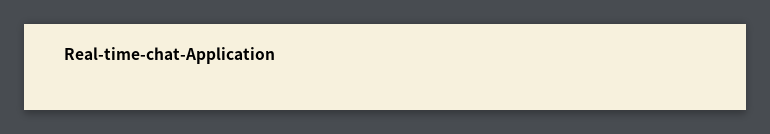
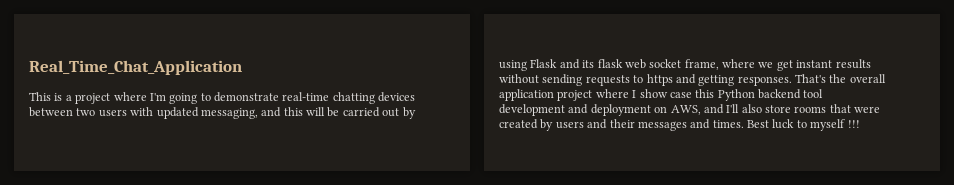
[64,47,275,64] Real-time-chat-Application -> [29,60,242,75] [29,92,416,104] [29,107,416,119] [499,59,871,71] [499,74,886,86] [499,89,824,101] [499,104,881,116] [499,119,860,131] Real_Time_Chat_Application // This is a project where I'm going to demonstrate real-time chatting devices between two users with updated messaging, and this will be carried out by using Flask and its flask web socket frame, where we get instant results without sending requests to https and getting responses. That's the overall application project where I show case this Python backend tool development and deployment on AWS, and I'll also store rooms that were created by users and their messages and times. Best luck to myself !!!

